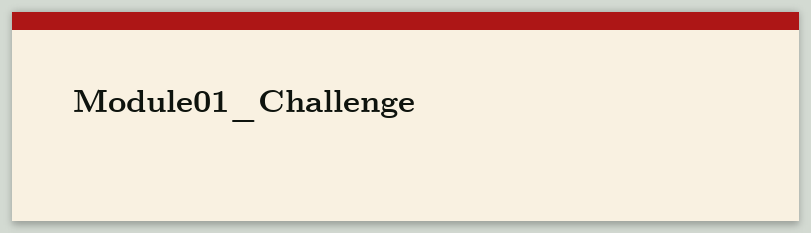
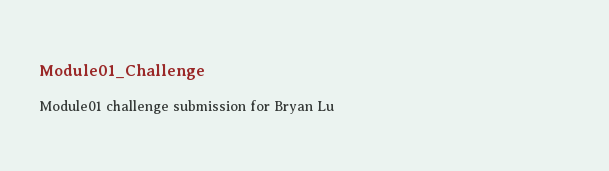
(415, 105) none -> [39,100,334,114] // Module01 challenge submission for Bryan Lu

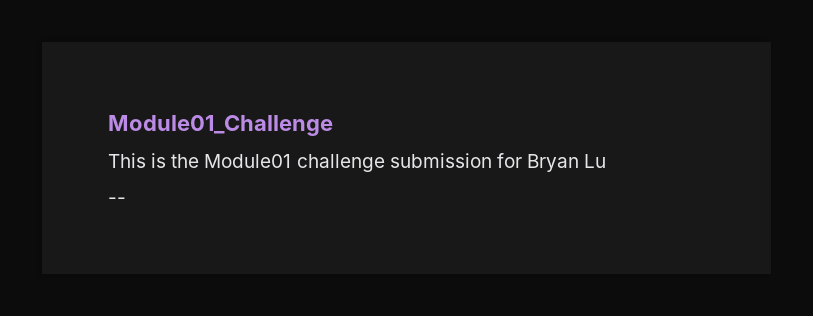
(205, 72) none -> [108,153,200,168] This is the
(334, 106) none -> [108,197,126,204] // --

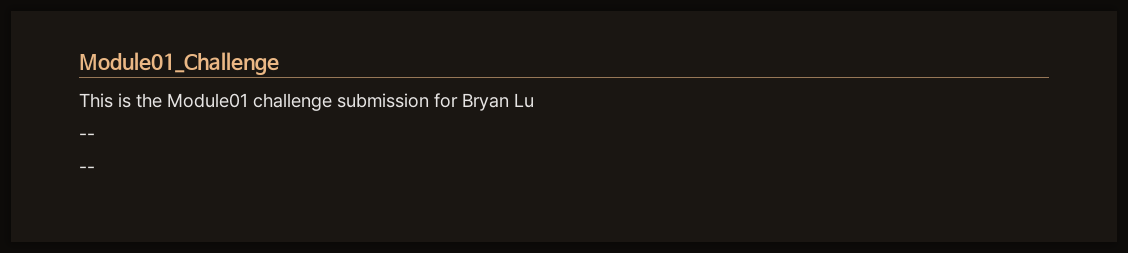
(126, 200) none -> [79,166,95,173] // --

